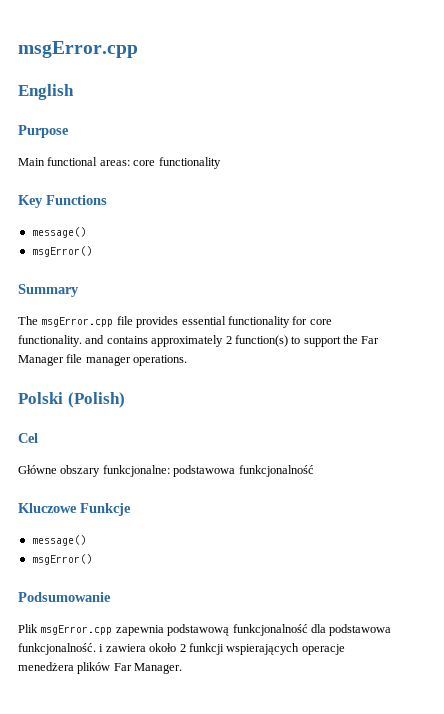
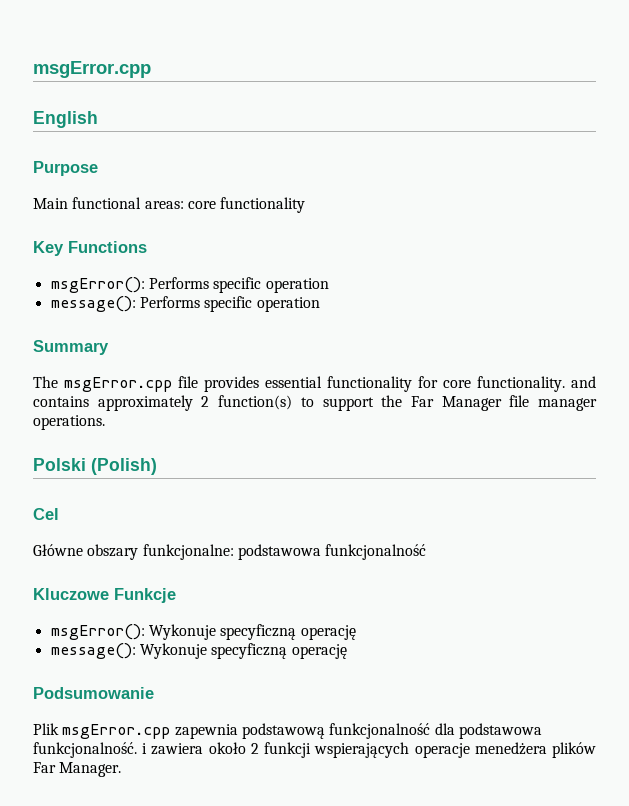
[31,227,86,238] [31,246,92,257] message() // msgError() -> [50,277,329,293] [50,296,320,312] msgError(): Performs specific operation // message(): Performs specific operation
[31,535,86,546] [31,554,92,565] message() // msgError() -> [50,624,356,640] [50,643,347,659] msgError(): Wykonuje specyficzną operację // message(): Wykonuje specyficzną operację

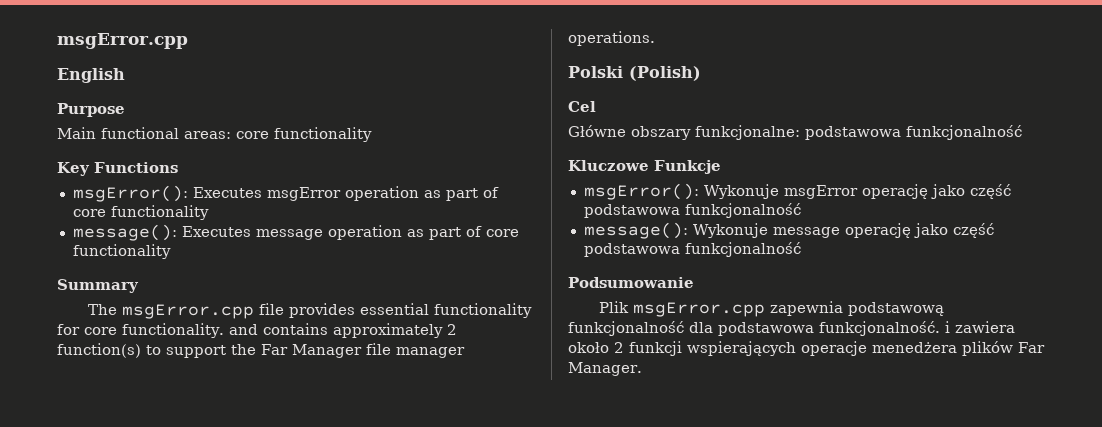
[148,277,329,293] [50,296,320,312] Performs specific operation // message(): Performs specific operation -> [192,186,499,201] [72,205,209,220] [72,224,519,241] [72,244,171,259] Executes msgError operation as part of core functionality // message(): Executes message operation as part of core functionality
[220,624,356,640] specyficzną operację -> [783,184,1011,199] [583,203,801,218] msgError operację jako część podstawowa funkcjonalność
[211,643,347,659] specyficzną operację -> [772,223,994,238] [583,242,801,257] message operację jako część podstawowa funkcjonalność

